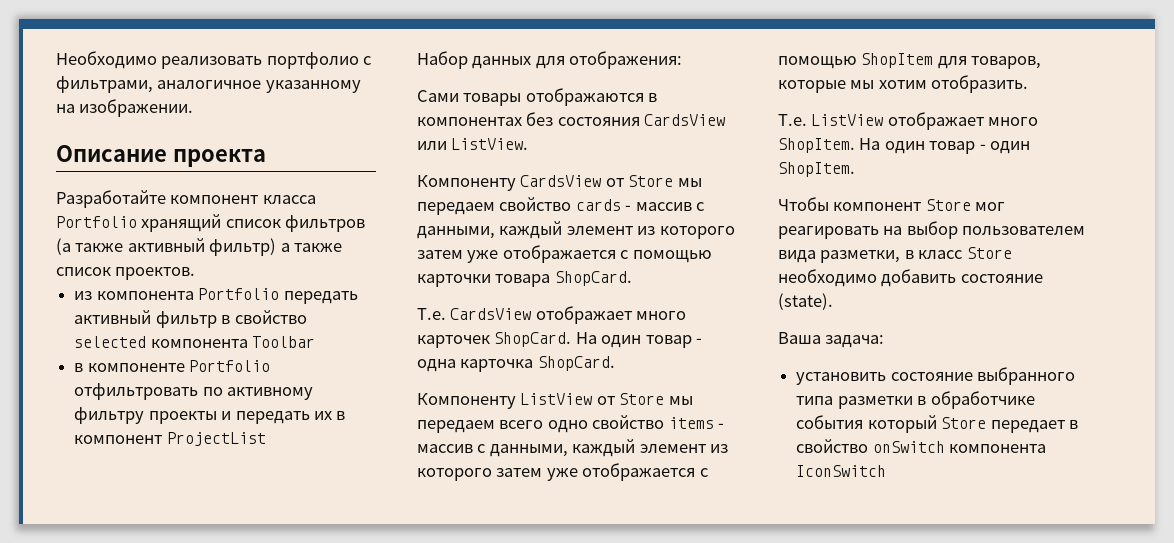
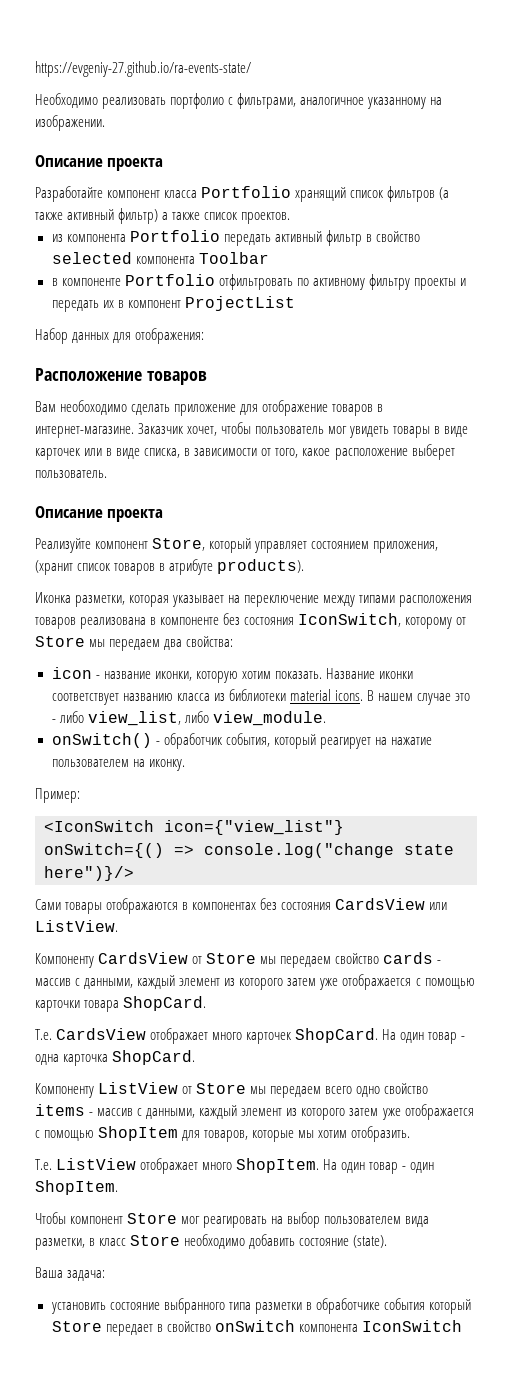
(56, 60) none -> [35,61,251,77] https://evgeniy-27.github.io/ra-events-state/ //
(683, 60) none -> [35,368,207,385] [35,400,384,416] [35,422,469,438] [35,444,455,460] [35,470,107,478] [35,506,164,522] [35,538,439,553] [35,559,305,575] [35,592,473,607] [35,613,467,629] [35,636,234,651] [51,667,413,683] [51,689,471,705] [51,711,326,726] [51,733,432,749] [51,759,185,771] [35,788,80,803] [44,820,344,835] [44,843,454,858] [44,866,134,881] // Расположение товаров // Вам необоходимо сделать приложение для отображение товаров в интернет-магазине. Заказчик хочет, чтобы пользователь мог увидеть товары в виде карточек или в виде списка, в зависимости от того, какое расположение выберет пользователь. // Описание проекта // Реализуйте компонент Store, который управляет состоянием приложения, (хранит список товаров в атрибуте products). // Иконка разметки, которая указывает на переключение между типами расположения товаров реализована в компоненте без состояния IconSwitch, которому от Store мы передаем два свойства: // icon - название иконки, которую хотим показать. Название иконки соответствует названию класса из библиотеки material icons. В нашем случае это - либо view_list, либо view_module. // onSwitch() - обработчик события, который реагирует на нажатие пользователем на иконку. // Пример: // <IconSwitch icon={"view_list"} onSwitch={() => console.log("change state here")}/>

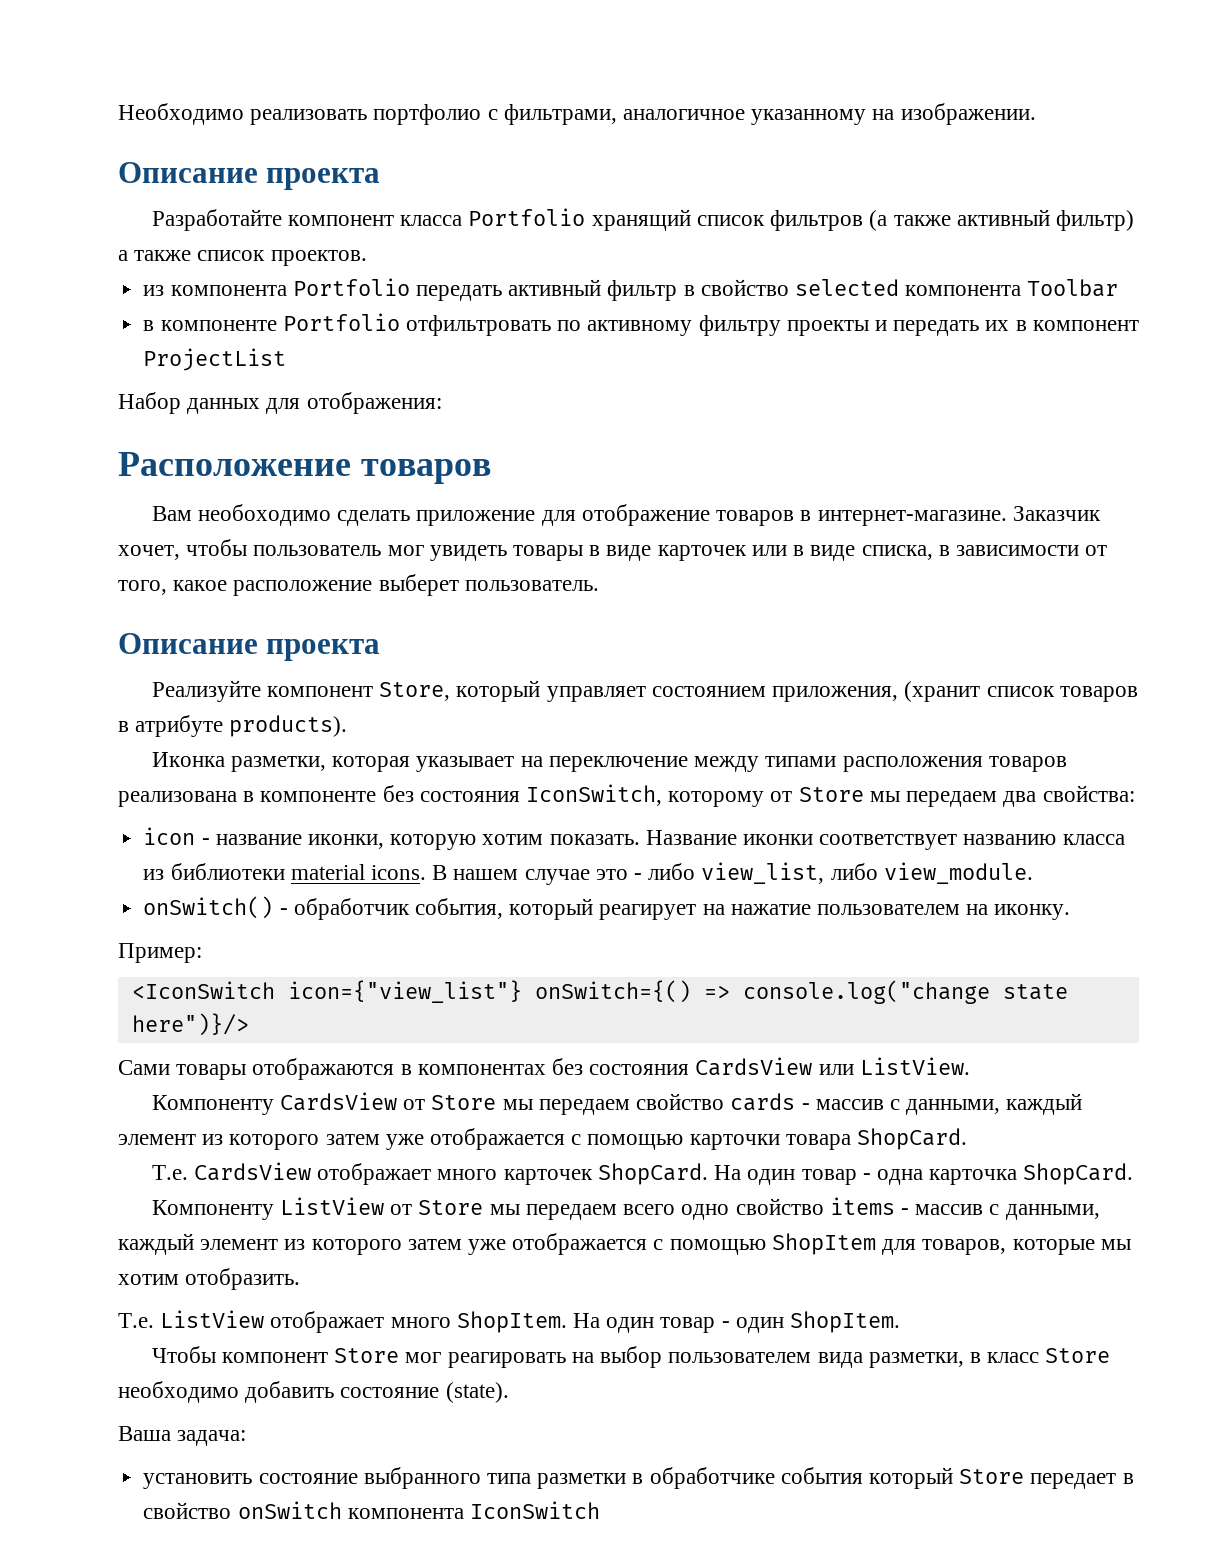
[35,61,251,77] https://evgeniy-27.github.io/ra-events-state/ // -> (118, 114) none

